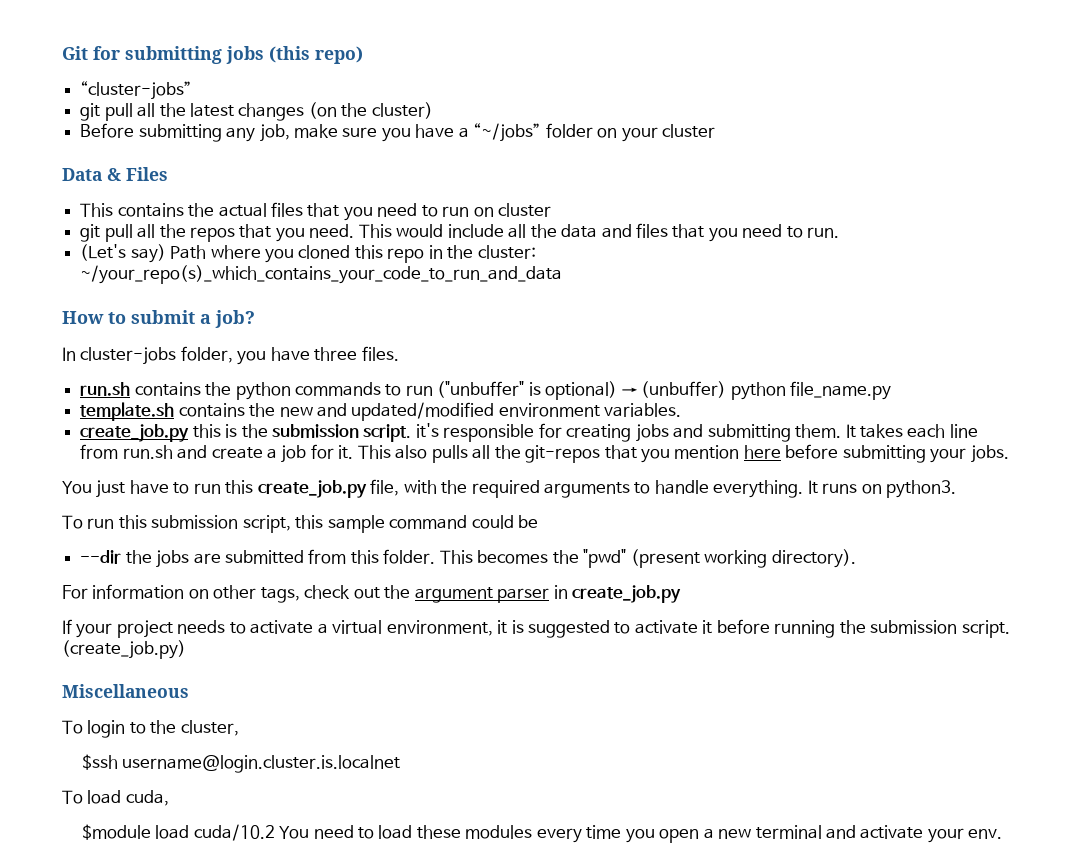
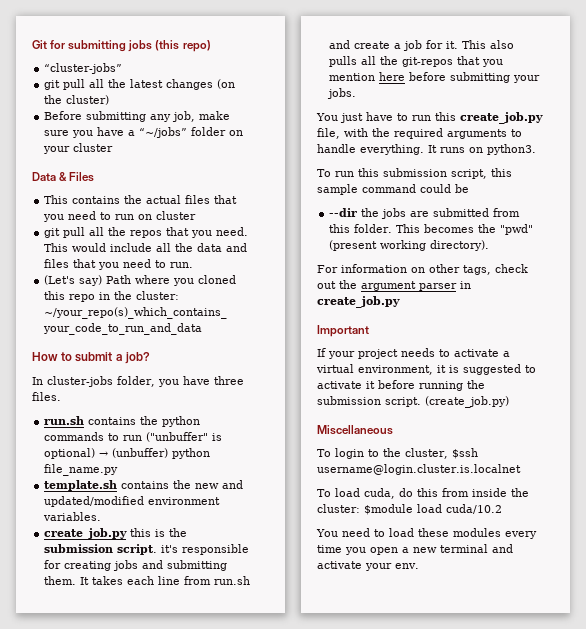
(682, 594) none -> [317,325,369,337] // Important
(239, 728) // -> (448, 453) none
(169, 798) // -> [399,488,529,497] [317,504,360,513] do this from inside the cluster:
(275, 832) none -> (502, 509) //

